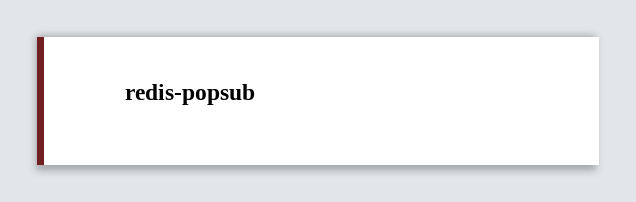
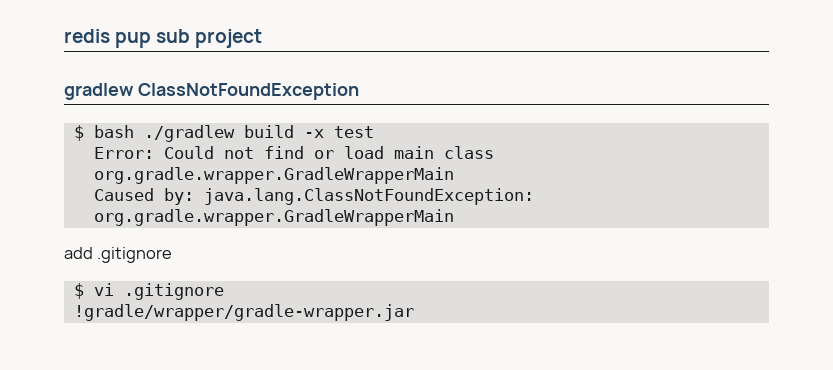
[125,84,255,105] redis-popsub -> [64,29,263,48] [64,83,359,100] [73,125,374,142] [93,146,494,159] [93,167,454,184] [93,188,534,205] [93,209,454,226] [64,247,173,263] [73,283,224,300] [73,304,414,321] redis pup sub project // gradlew ClassNotFoundException // $ bash ./gradlew build -x test // Error: Could not find or load main class org.gradle.wrapper.GradleWrapperMain // Caused by: java.lang.ClassNotFoundException: org.gradle.wrapper.GradleWrapperMain // add .gitignore // $ vi .gitignore // !gradle/wrapper/gradle-wrapper.jar

